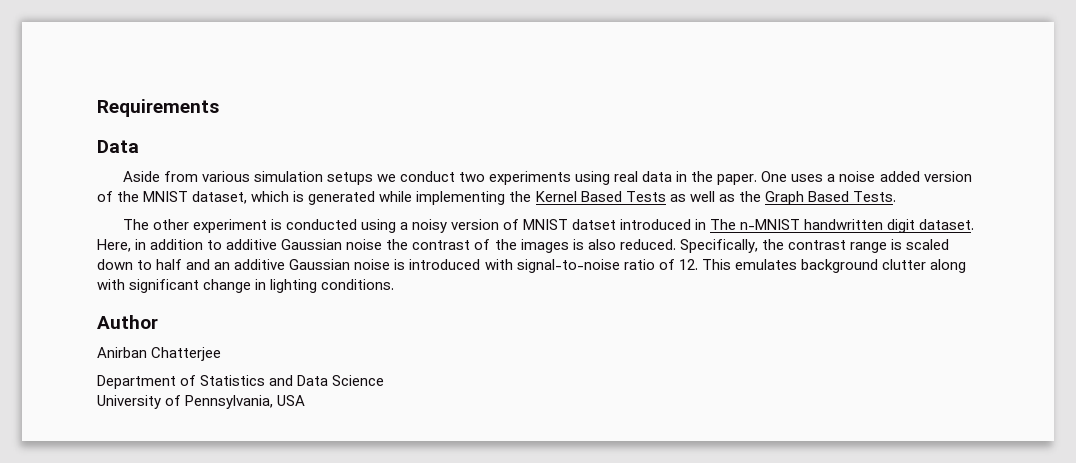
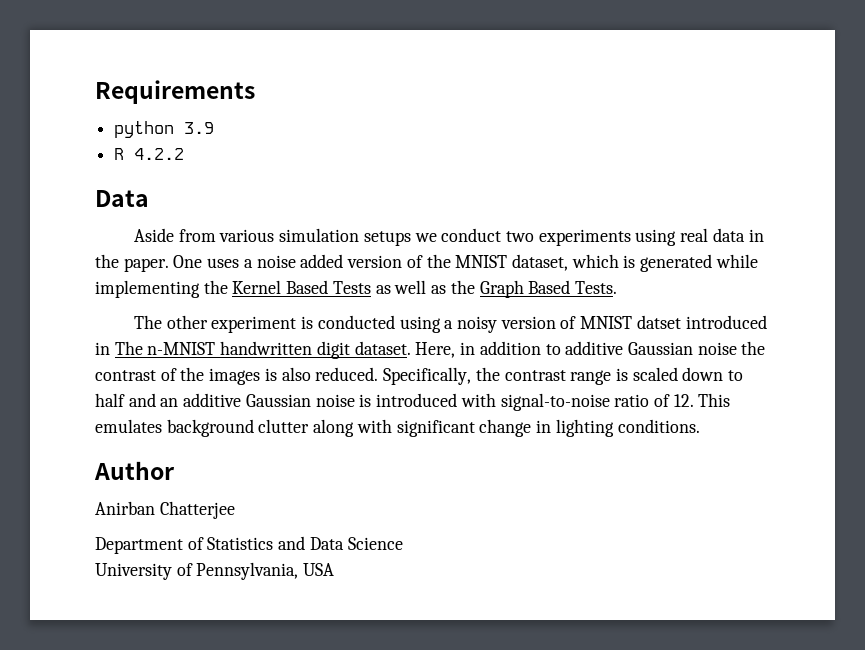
(219, 108) none -> [114,121,215,138] [114,148,185,160] // python 3.9 // R 4.2.2

